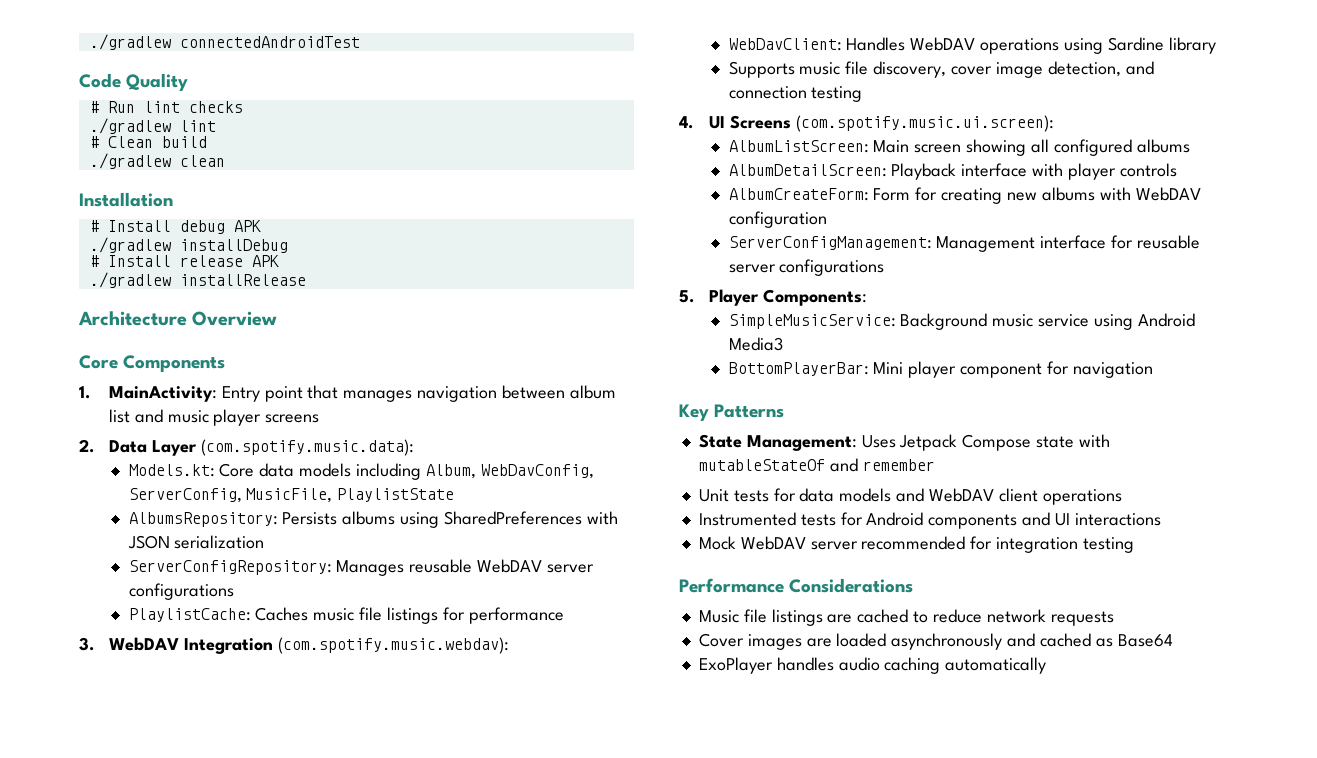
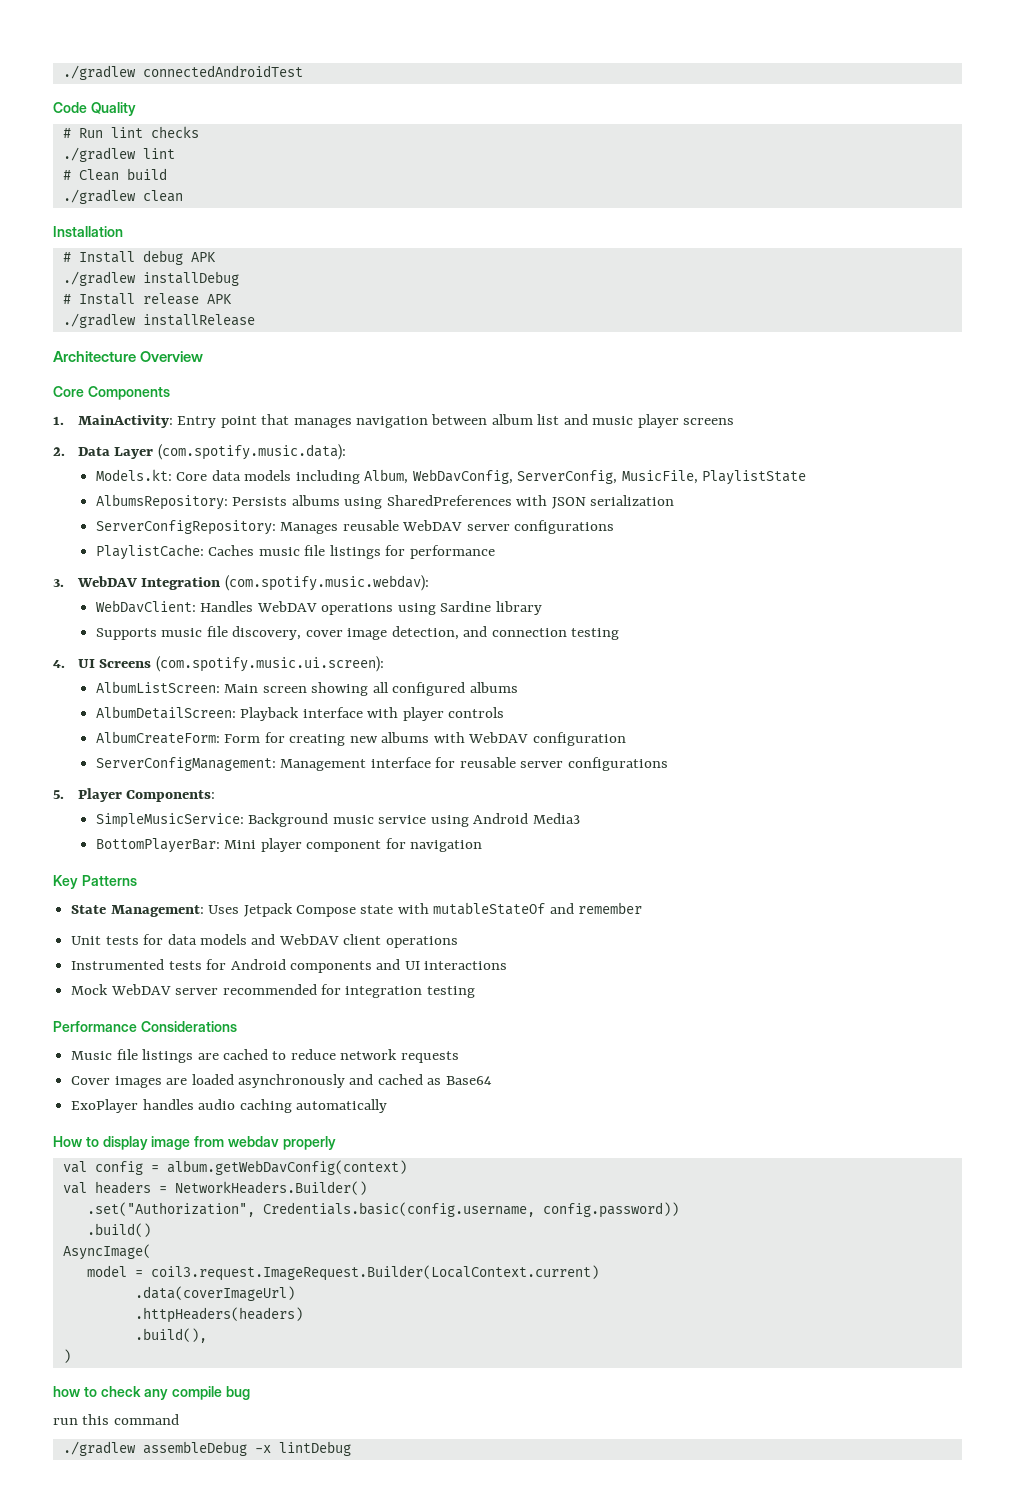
(1047, 665) none -> [53,1136,336,1150] [62,1160,407,1175] [62,1181,367,1195] [86,1202,679,1218] [86,1223,151,1237] [62,1244,151,1260] [86,1265,599,1281] [134,1286,295,1301] [134,1307,303,1323] [134,1328,207,1343] [62,1349,71,1363] [53,1386,250,1400] [53,1414,179,1425] [62,1441,351,1456] // How to display image from webdav properly // val config = album.getWebDavConfig(context) // val headers = NetworkHeaders.Builder() // .set("Authorization", Credentials.basic(config.username, config.password)) // .build() // AsyncImage( // model = coil3.request.ImageRequest.Builder(LocalContext.current) // .data(coverImageUrl) // .httpHeaders(headers) // .build(), // ) // how to check any compile bug // run this command // ./gradlew assembleDebug -x lintDebug

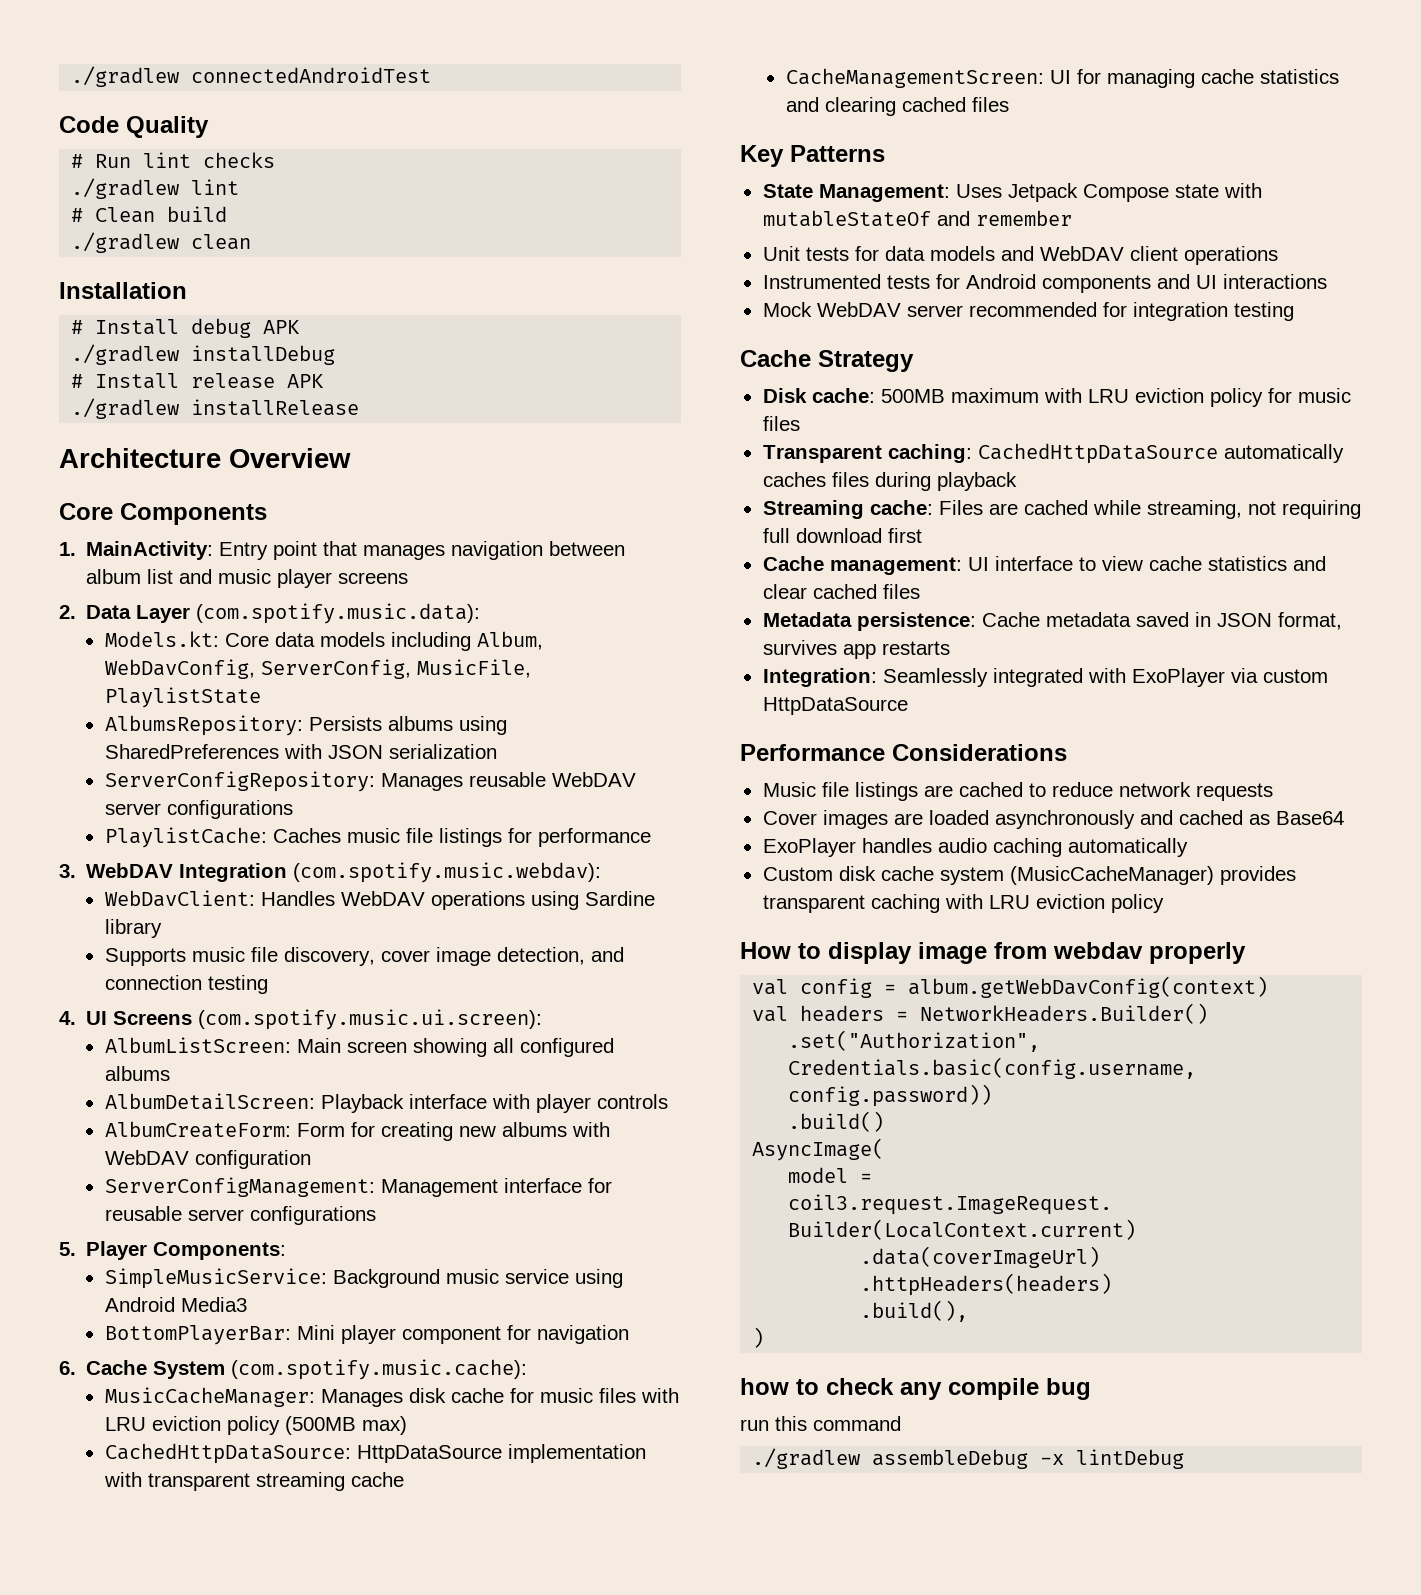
(483, 846) none -> [59,1359,528,1380] [104,1387,679,1407] [104,1416,407,1435] [104,1443,646,1464] [103,1472,404,1491] [785,68,1339,88] [785,97,1009,116] // 6. Cache System (com.spotify.music.cache): // MusicCacheManager: Manages disk cache for music files with LRU eviction policy (500MB max) // CachedHttpDataSource: HttpDataSource implementation with transparent streaming cache // CacheManagementScreen: UI for managing cache statistics and clearing cached files
(475, 992) none -> [740,350,914,372] [762,388,1351,407] [762,416,800,431] [762,443,1344,464] [762,472,1017,491] [762,500,1361,519] [762,528,922,543] [762,556,1326,575] [762,584,920,599] [762,612,1342,631] [762,640,950,659] [762,668,1328,687] [762,697,908,715] // Cache Strategy // Disk cache: 500MB maximum with LRU eviction policy for music files // Transparent caching: CachedHttpDataSource automatically caches files during playback // Streaming cache: Files are cached while streaming, not requiring full download first // Cache management: UI interface to view cache statistics and clear cached files // Metadata persistence: Cache metadata saved in JSON format, survives app restarts // Integration: Seamlessly integrated with ExoPlayer via custom HttpDataSource
(387, 1106) none -> [762,866,1296,885] [762,894,1164,913] // Custom disk cache system (MusicCacheManager) provides transparent caching with LRU eviction policy

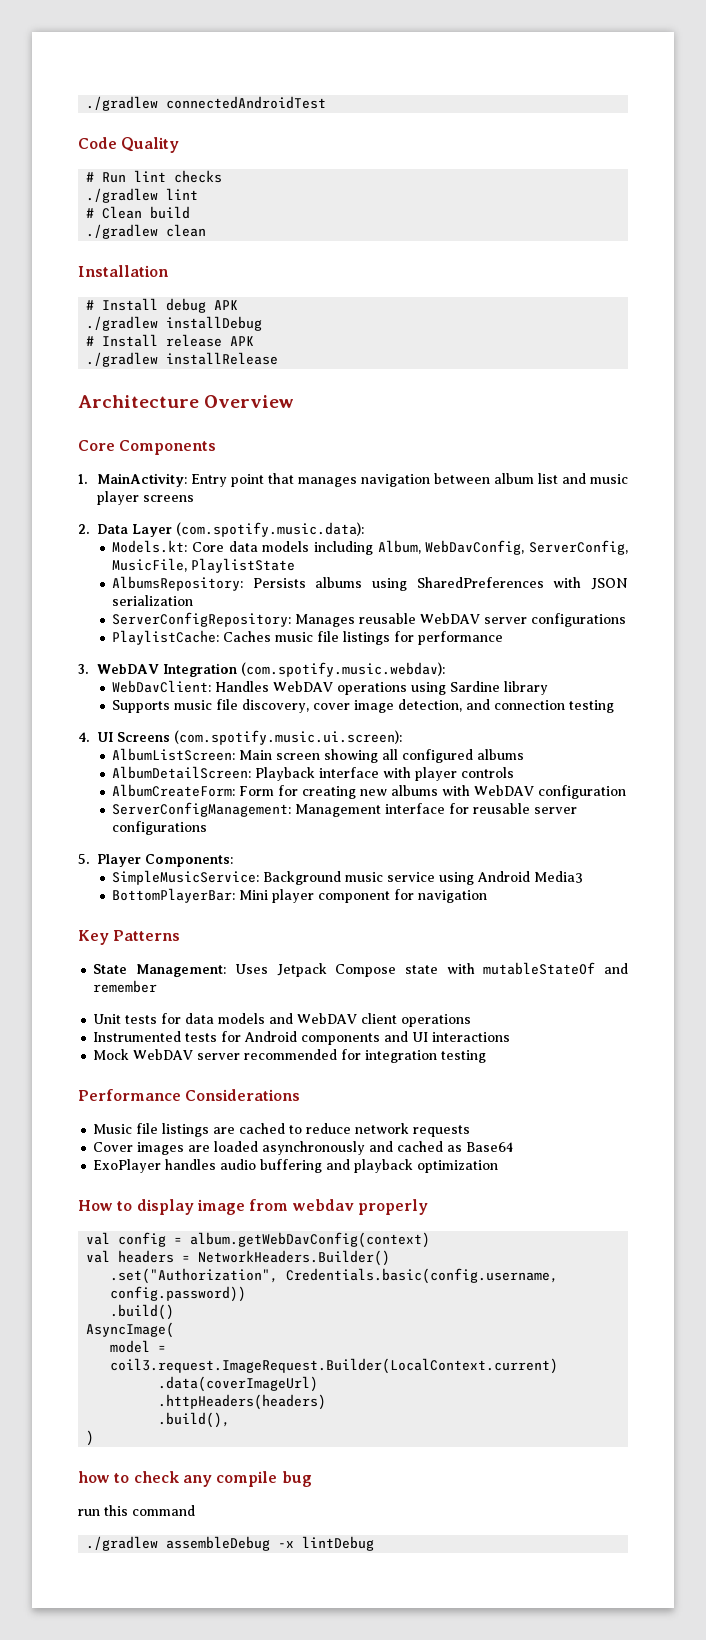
[59,1359,528,1380] [104,1387,679,1407] [104,1416,407,1435] [104,1443,646,1464] [103,1472,404,1491] [785,68,1339,88] [785,97,1009,116] // 6. Cache System (com.spotify.music.cache): // MusicCacheManager: Manages disk cache for music files with LRU eviction policy (500MB max) // CachedHttpDataSource: HttpDataSource implementation with transparent streaming cache // CacheManagementScreen: UI for managing cache statistics and clearing cached files -> (488, 896) none
[740,350,914,372] [762,388,1351,407] [762,416,800,431] [762,443,1344,464] [762,472,1017,491] [762,500,1361,519] [762,528,922,543] [762,556,1326,575] [762,584,920,599] [762,612,1342,631] [762,640,950,659] [762,668,1328,687] [762,697,908,715] // Cache Strategy // Disk cache: 500MB maximum with LRU eviction policy for music files // Transparent caching: CachedHttpDataSource automatically caches files during playback // Streaming cache: Files are cached while streaming, not requiring full download first // Cache management: UI interface to view cache statistics and clear cached files // Metadata persistence: Cache metadata saved in JSON format, survives app restarts // Integration: Seamlessly integrated with ExoPlayer via custom HttpDataSource -> (487, 1056) none
[992,838,1188,857] [762,866,1296,885] [762,894,1164,913] caching automatically // Custom disk cache system (MusicCacheManager) provides transparent caching with LRU eviction policy -> [260,1159,499,1173] buffering and playback optimization

